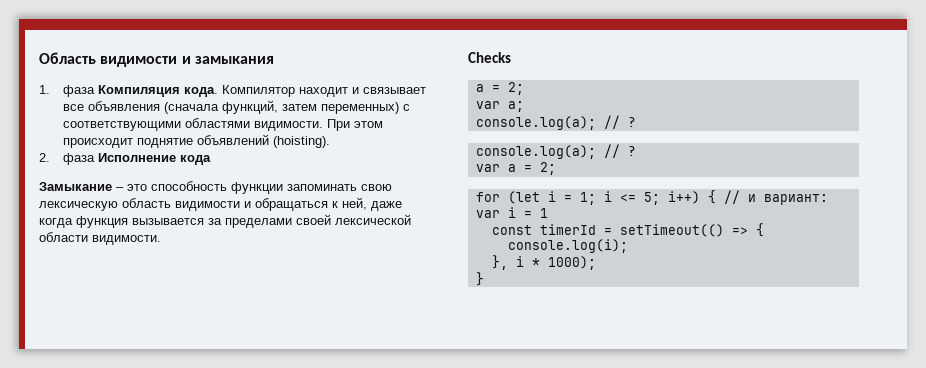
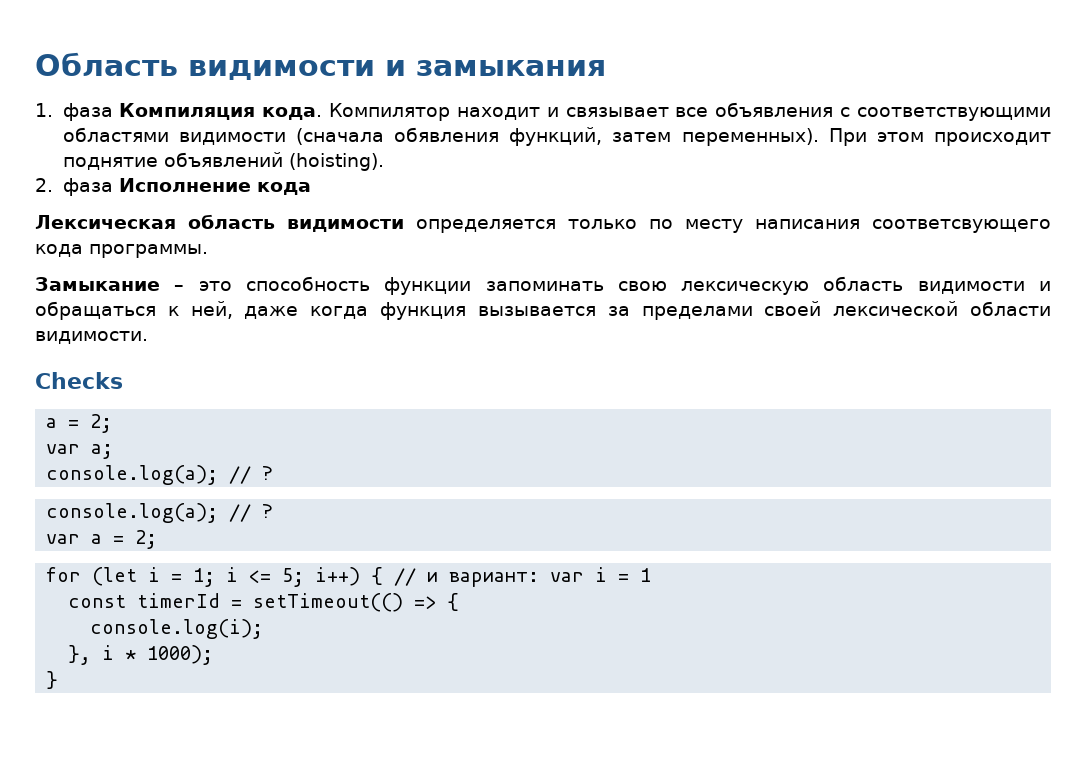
[164,100,411,114] [63,118,324,131] (сначала функций, затем переменных) с соответствующими областями видимости. -> [840,107,1051,121] [62,127,819,146] с соответствующими областями видимости (сначала обявления функций, затем переменных).
(212, 160) none -> [35,214,1051,233] [35,244,208,258] // Лексическая область видимости определяется только по месту написания соответсвующего кода программы.

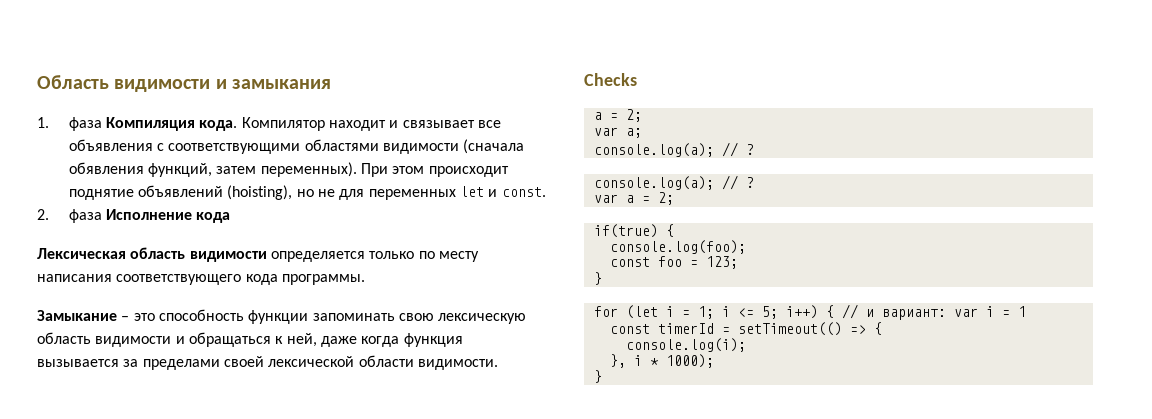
[288,153,384,171] (hoisting). -> [227,185,546,200] (hoisting), но не для переменных let и const.
[872,219,1051,233] соответсвующего -> [116,274,242,285] соответствующего
(158, 539) none -> [593,224,674,238] [609,240,746,254] [609,256,738,269] [593,272,602,285] // if(true) { // console.log(foo); // const foo = 123; // }

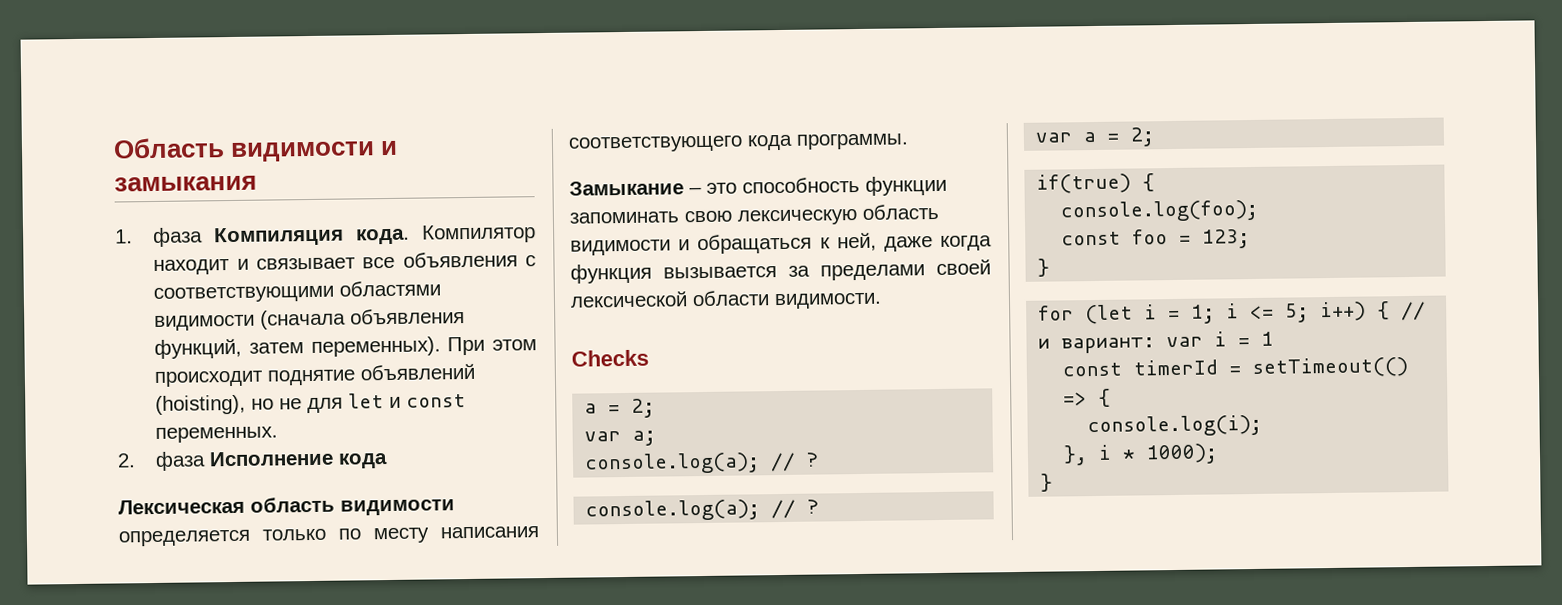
[68,162,144,174] обявления -> [350,308,466,325] объявления
[368,189,456,200] переменных -> (344, 405) none
[501,187,546,197] const. -> [406,394,467,408] [155,426,279,443] const переменных.

